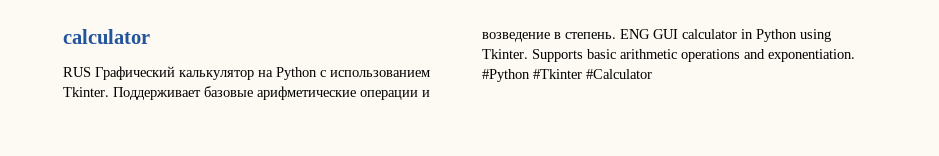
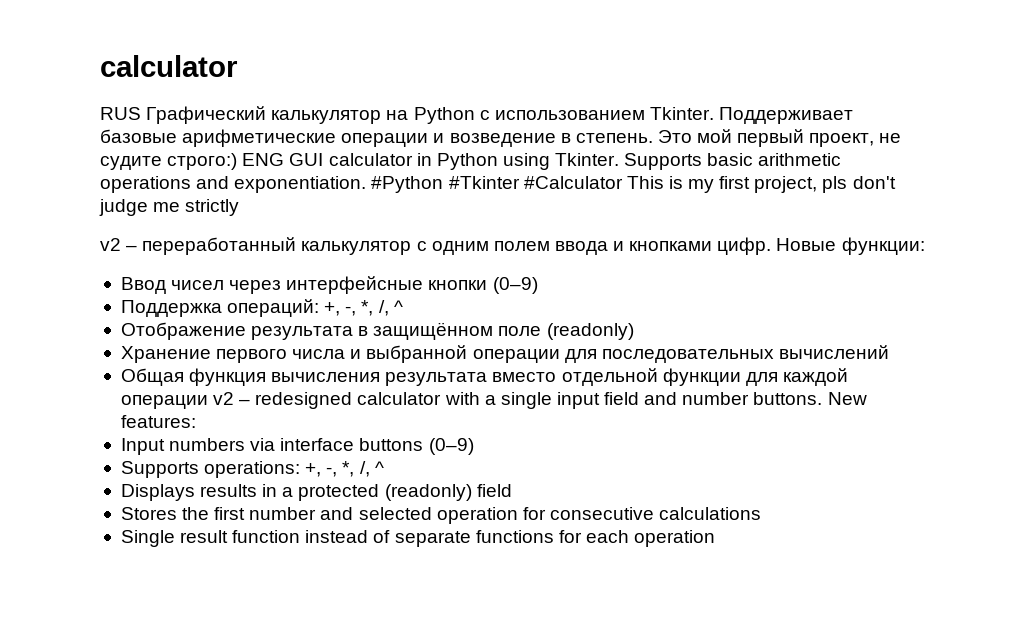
(616, 35) none -> [657,129,902,147] [100,153,238,170] Это мой первый проект, не судите строго:)
(652, 74) none -> [626,176,896,193] [99,199,240,216] [100,237,925,255] [120,276,538,294] [120,299,403,317] [120,322,634,340] [120,345,889,363] [120,368,848,386] [120,392,867,409] [120,415,196,428] [120,438,474,455] [120,461,384,478] [120,484,512,501] [120,507,762,524] [120,530,716,547] This is my first project, pls don't judge me strictly // v2 – переработанный калькулятор с одним полем ввода и кнопками цифр. Новые функции: // Ввод чисел через интерфейсные кнопки (0–9) // Поддержка операций: +, -, *, /, ^ // Отображение результата в защищённом поле (readonly) // Хранение первого числа и выбранной операции для последовательных вычислений // Общая функция вычисления результата вместо отдельной функции для каждой операции v2 – redesigned calculator with a single input field and number buttons. New features: // Input numbers via interface buttons (0–9) // Supports operations: +, -, *, /, ^ // Displays results in a protected (readonly) field // Stores the first number and selected operation for consecutive calculations // Single result function instead of separate functions for each operation

